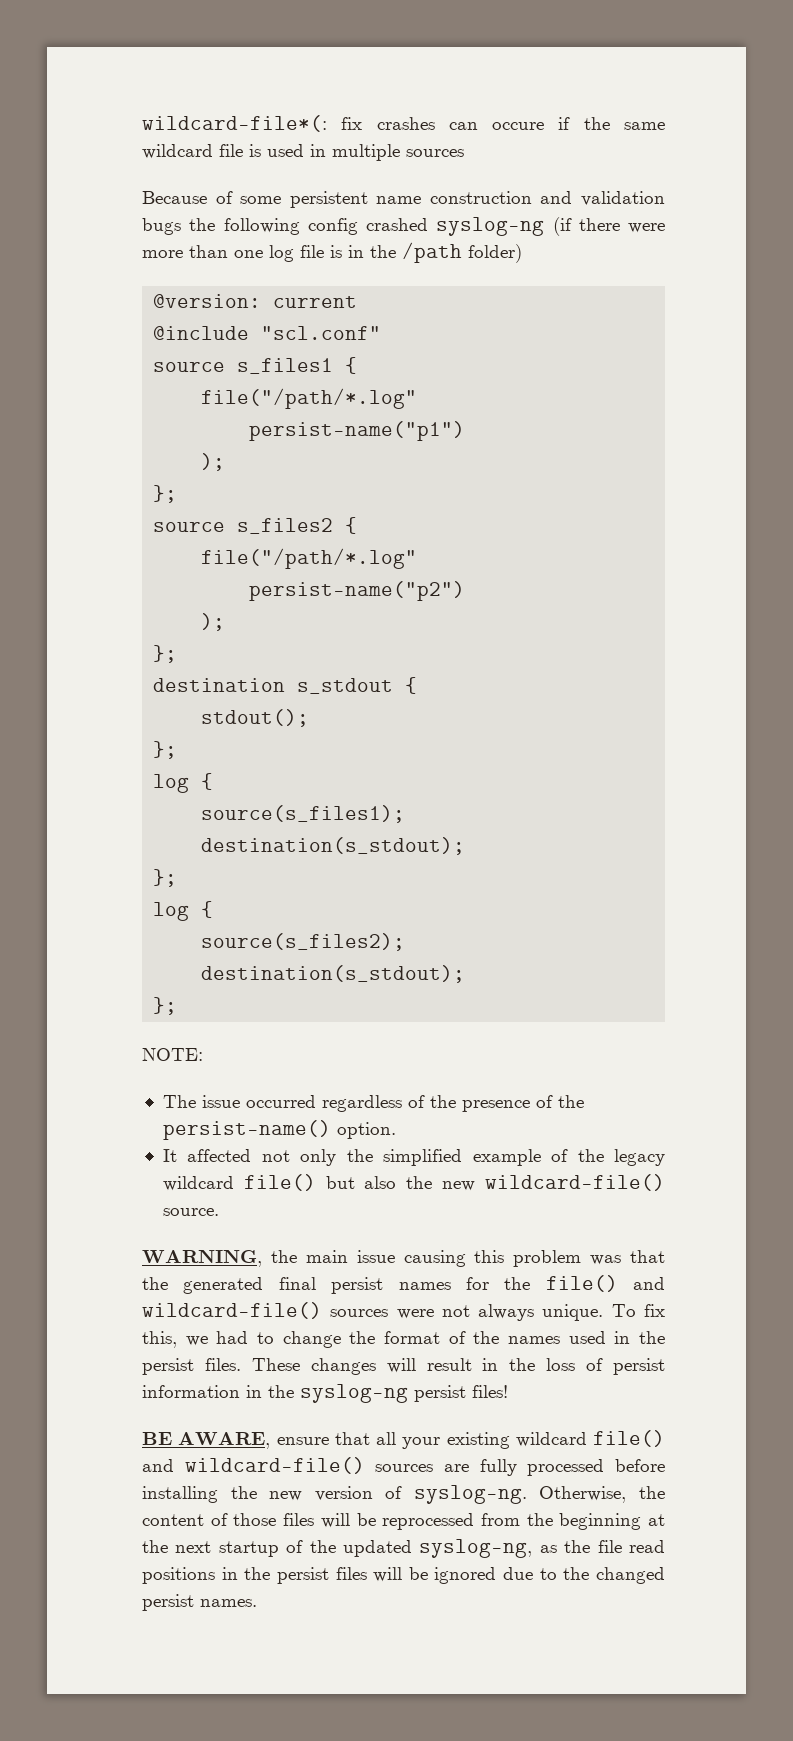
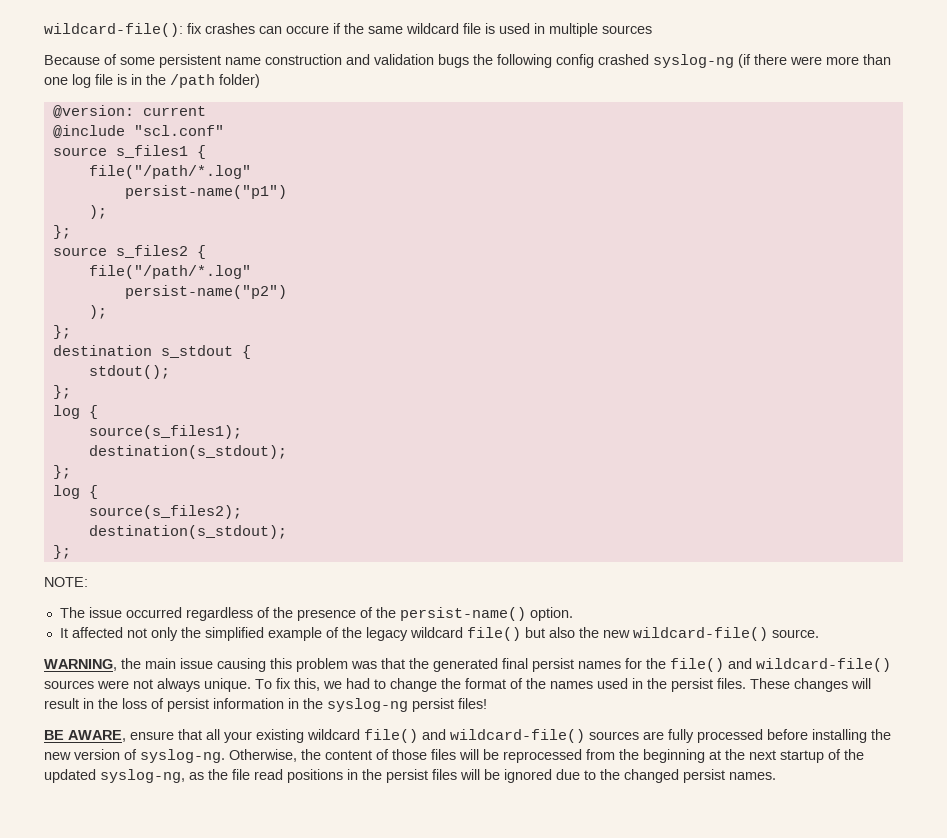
[142,115,327,132] wildcard-file*(: -> [44,23,183,37] wildcard-file():

